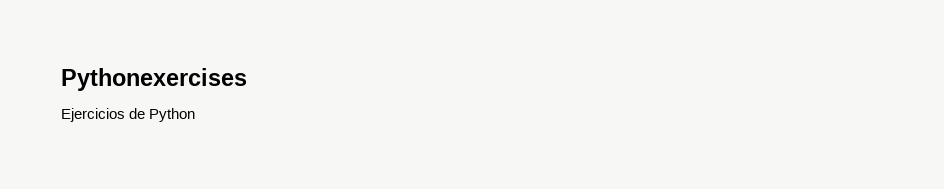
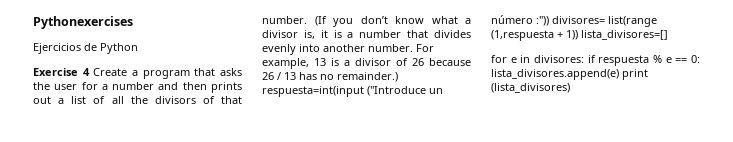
(196, 115) none -> [33,68,242,79] [33,82,242,93] [33,96,242,104] [262,16,471,27] [262,30,471,39] [262,44,434,55] [262,58,471,69] [262,72,398,82] [262,86,443,97] [491,15,657,27] [491,30,668,41] [491,55,700,66] [491,69,648,80] [491,83,570,93] // Exercise 4 Create a program that asks the user for a number and then prints out a list of all the divisors of that number. (If you don’t know what a divisor is, it is a number that divides evenly into another number. For example, 13 is a divisor of 26 because 26 / 13 has no remainder.) respuesta=int(input ("Introduce un número :")) divisores= list(range (1,respuesta + 1)) lista_divisores=[] // for e in divisores: if respuesta % e == 0: lista_divisores.append(e) print (lista_divisores)

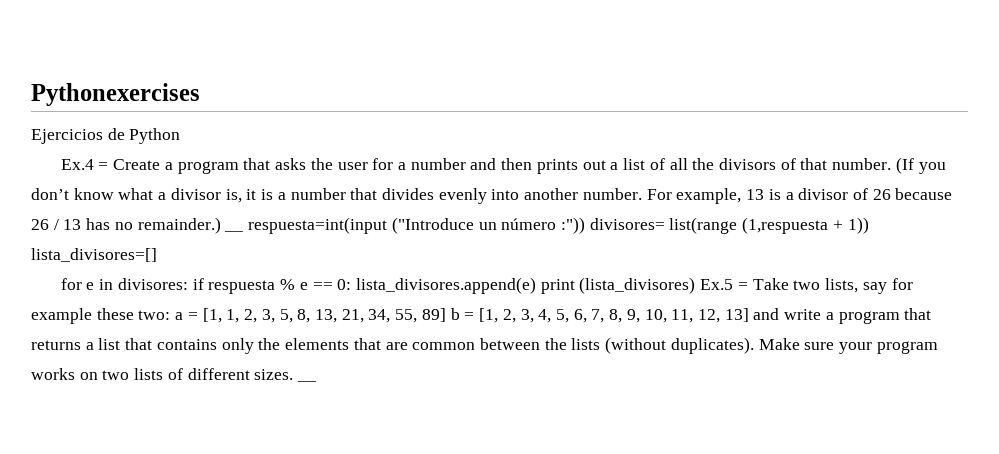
[33,68,90,76] Exercise 4 -> [60,159,109,170] Ex.4 =
(398, 77) none -> [224,230,244,232] __
(570, 88) none -> [700,278,913,294] [31,308,932,324] [31,337,938,354] [31,368,294,380] [297,380,317,382] Ex.5 = Take two lists, say for example these two: a = [1, 1, 2, 3, 5, 8, 13, 21, 34, 55, 89] b = [1, 2, 3, 4, 5, 6, 7, 8, 9, 10, 11, 12, 13] and write a program that returns a list that contains only the elements that are common between the lists (without duplicates). Make sure your program works on two lists of different sizes. __

